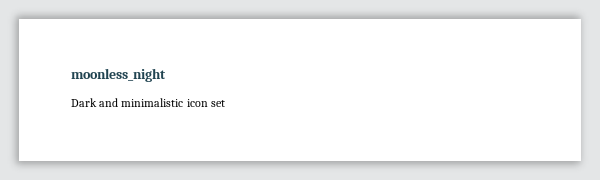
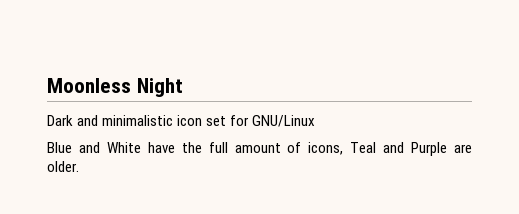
[71,68,166,82] moonless_night -> [47,78,183,97] Moonless Night
(225, 103) none -> [230,115,316,127] [47,142,473,156] [47,161,79,172] for GNU/Linux // Blue and White have the full amount of icons, Teal and Purple are older.

